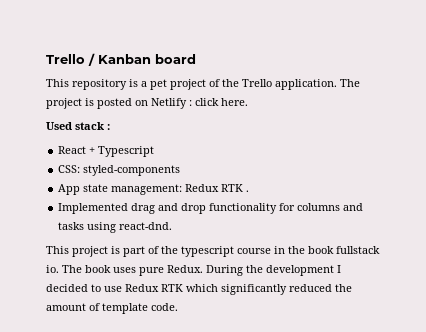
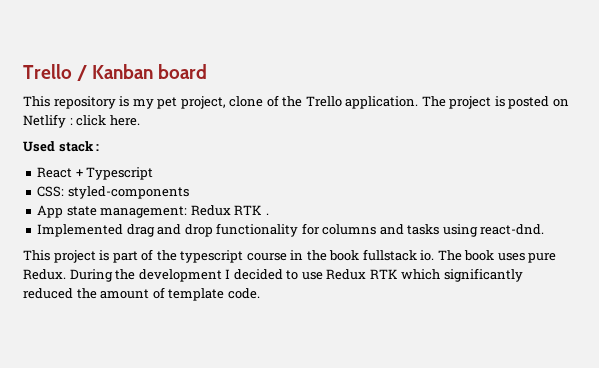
[141,79,206,90] a pet project -> [132,96,264,109] my pet project, clone

